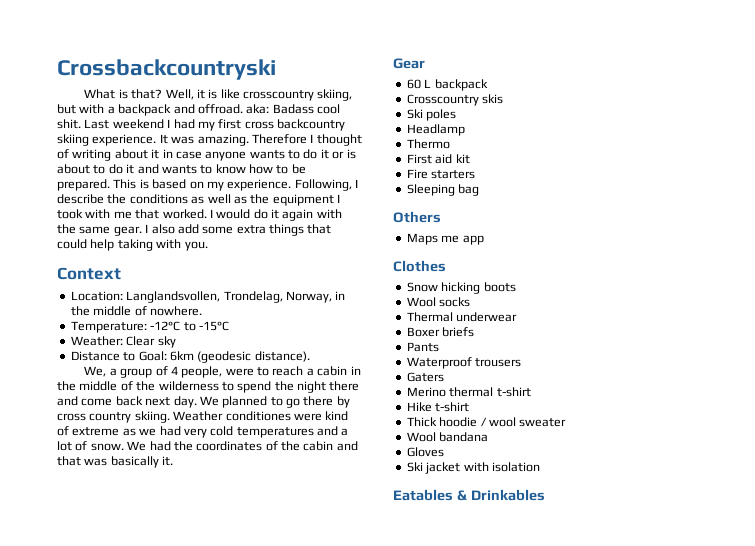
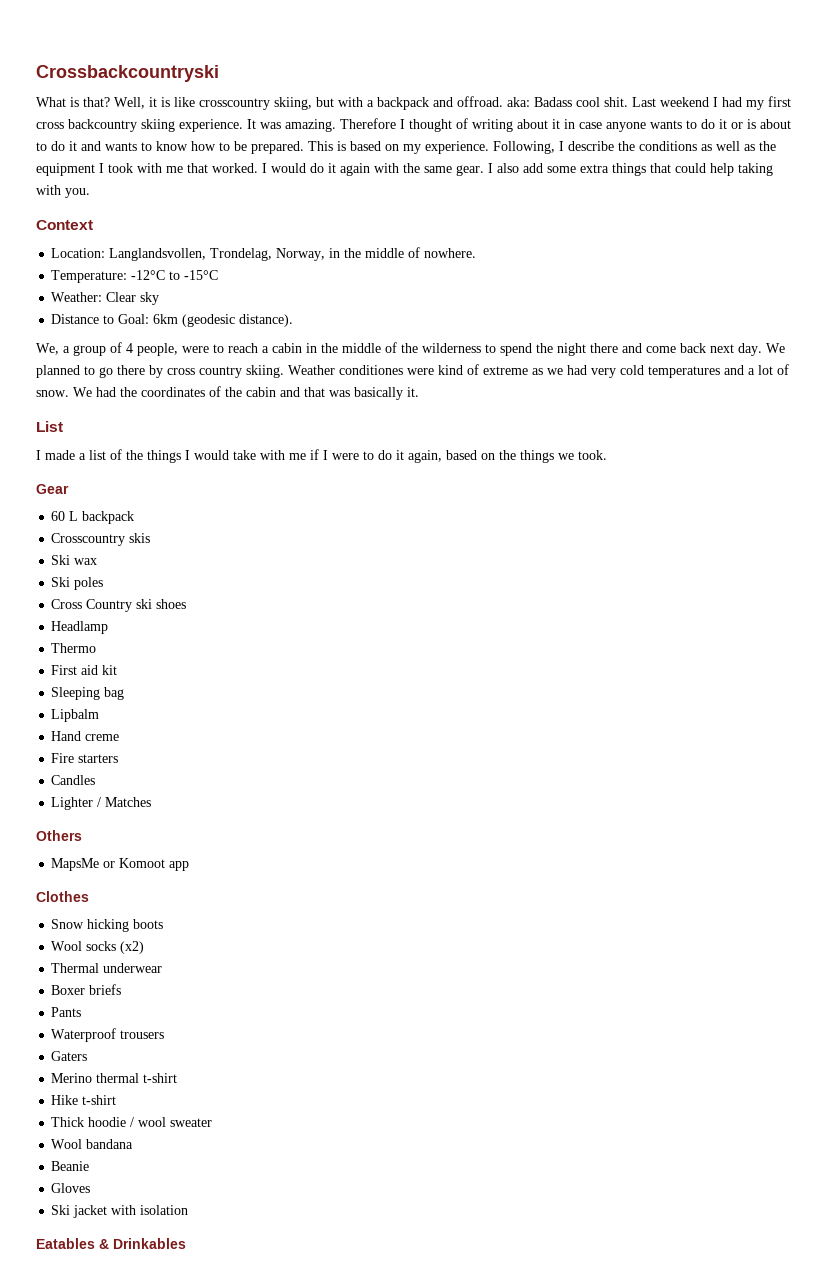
(174, 461) none -> [36,421,63,432] [36,449,607,463] // List // I made a list of the things I would take with me if I were to do it again, based on the things we took.
(504, 99) none -> [51,555,98,565] // Ski wax
(457, 115) none -> [51,599,187,612] // Cross Country ski shoes
[406,169,476,179] [406,184,480,196] [393,211,441,223] [406,233,460,245] Fire starters // Sleeping bag // Others // Maps me -> [51,687,125,700] [51,709,100,722] [51,731,120,741] [51,753,119,763] [51,775,96,785] [51,797,152,810] [36,830,82,841] [51,858,166,871] Sleeping bag // Lipbalm // Hand creme // Fire starters // Candles // Lighter / Matches // Others // MapsMe or Komoot
(471, 302) none -> [120,941,145,954] (x2)
(489, 437) none -> [51,1161,90,1171] // Beanie

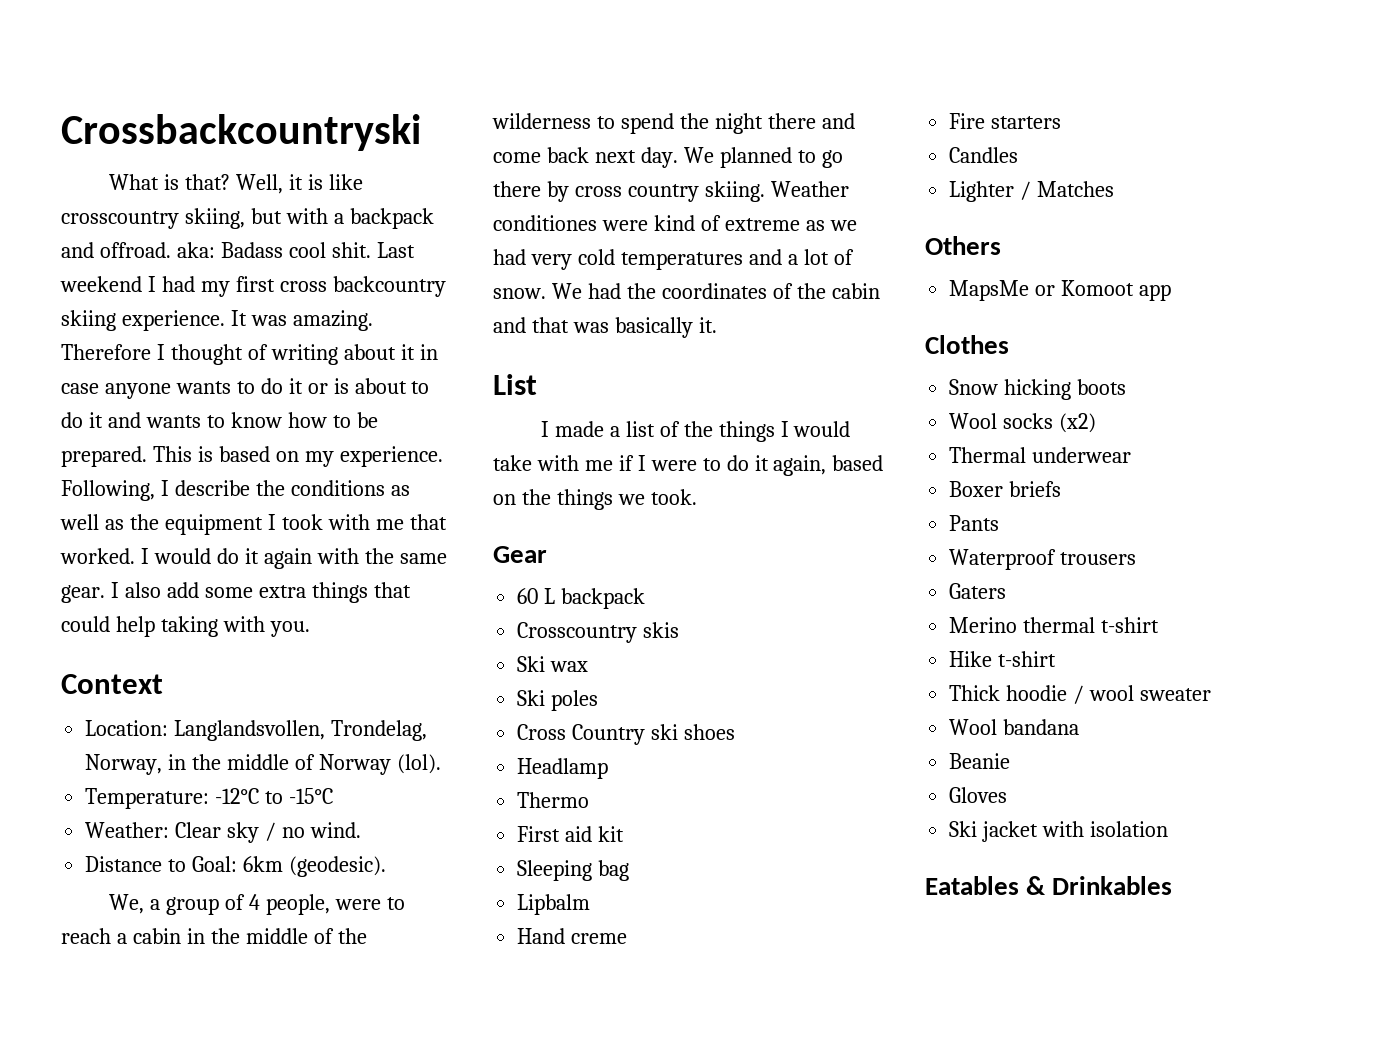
[424,248,477,258] nowhere. -> [318,754,441,775] Norway (lol).
(160, 298) none -> [265,822,361,841] / no wind.
[182,314,294,327] (geodesic distance). -> [288,856,386,877] (geodesic).

